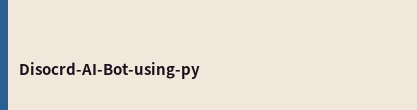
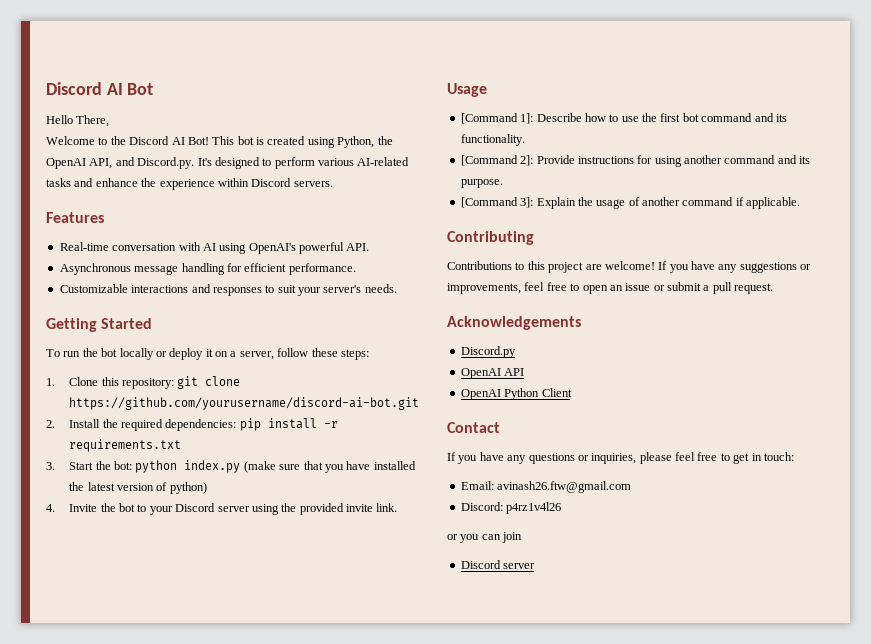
[19,62,200,79] Disocrd-AI-Bot-using-py -> [46,82,154,95] [46,115,110,127] [46,136,393,148] [46,157,410,169] [46,178,333,190] [46,212,104,223] [59,242,370,254] [59,263,356,275] [59,284,397,296] [46,318,153,332] [46,348,369,360] [46,376,241,389] [69,397,420,410] [46,418,338,431] [69,439,182,452] [46,460,416,473] [69,482,207,494] [46,503,398,515] [447,83,487,97] [460,113,787,124] [460,134,525,146] [460,155,811,167] [460,179,503,188] [460,197,801,209] [447,231,534,245] [447,261,812,273] [447,282,774,294] [447,316,581,330] [460,346,516,358] [460,368,525,379] [460,388,572,400] [447,422,500,433] [447,452,794,464] [460,481,632,493] [460,502,562,514] [447,532,523,543] [460,560,536,569] Discord AI Bot // Hello There, // Welcome to the Discord AI Bot! This bot is created using Python, the OpenAI API, and Discord.py. It's designed to perform various AI-related tasks and enhance the experience within Discord servers. // Features // Real-time conversation with AI using OpenAI's powerful API. // Asynchronous message handling for efficient performance. // Customizable interactions and responses to suit your server's needs. // Getting Started // To run the bot locally or deploy it on a server, follow these steps: // 1. Clone this repository: git clone https://github.com/yourusername/discord-ai-bot.git // 2. Install the required dependencies: pip install -r requirements.txt // 3. Start the bot: python index.py (make sure that you have installed the latest version of python) // 4. Invite the bot to your Discord server using the provided invite link. // Usage // [Command 1]: Describe how to use the first bot command and its functionality. // [Command 2]: Provide instructions for using another command and its purpose. // [Command 3]: Explain the usage of another command if applicable. // Contributing // Contributions to this project are welcome! If you have any suggestions or improvements, feel free to open an issue or submit a pull request. // Acknowledgements // Discord.py // OpenAI API // OpenAI Python Client // Contact // If you have any questions or inquiries, please feel free to get in touch: // Email: avinash26.ftw@gmail.com // Discord: p4rz1v4l26 // or you can join // Discord server

